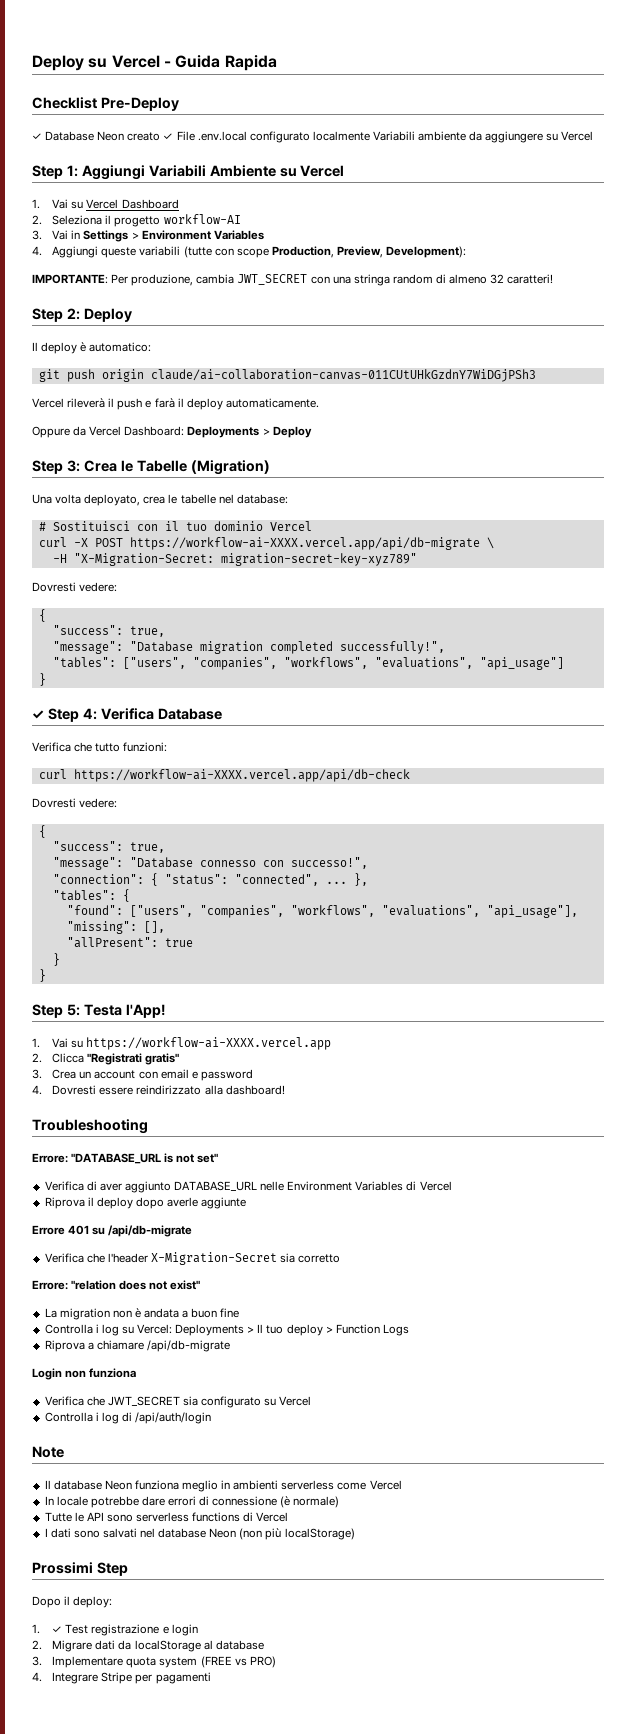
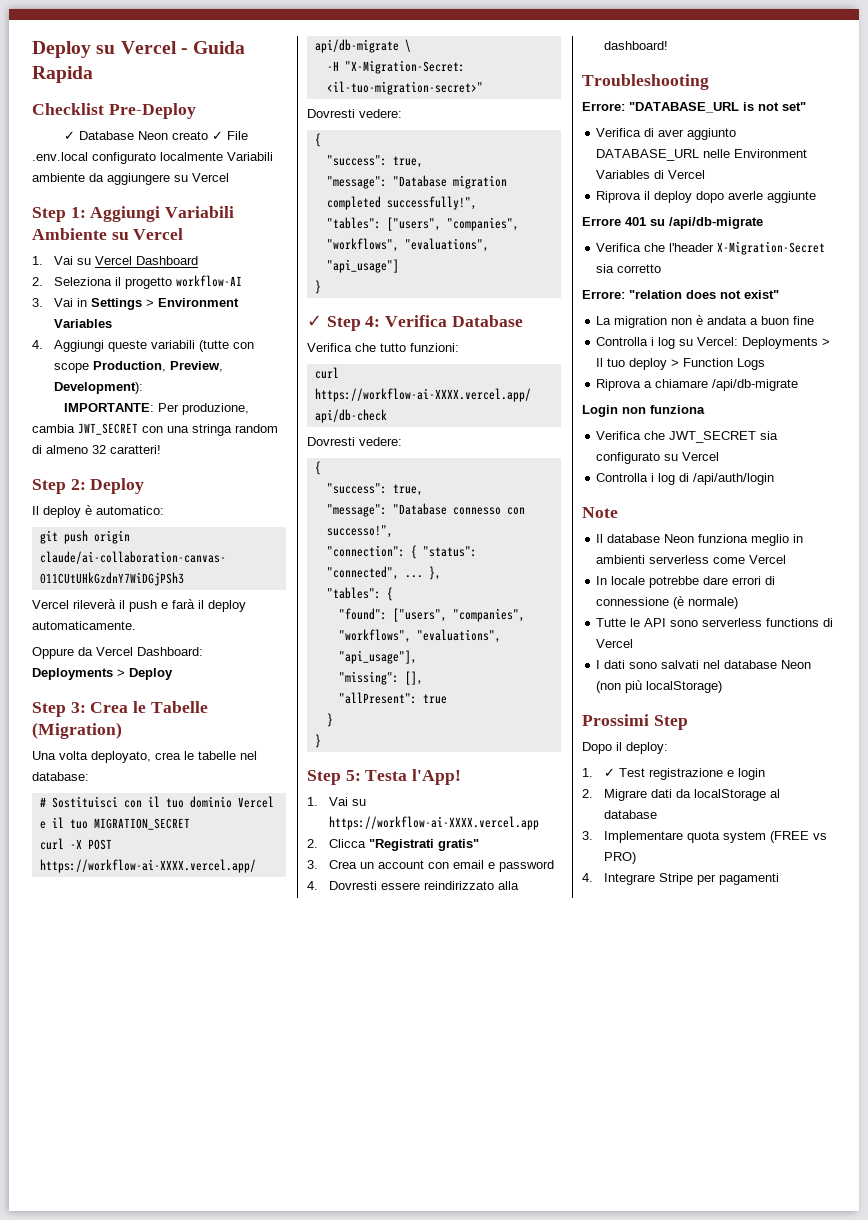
(312, 526) none -> [39,817,190,830] e il tuo MIGRATION_SECRET
[220,553,417,566] migration-secret-key-xyz789" -> [326,81,483,95] <il-tuo-migration-secret>"

